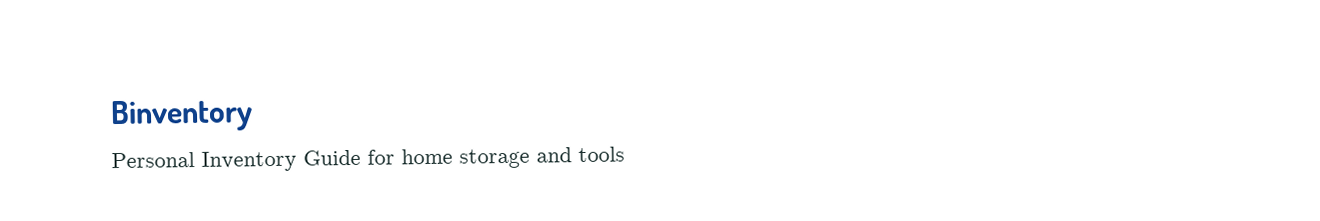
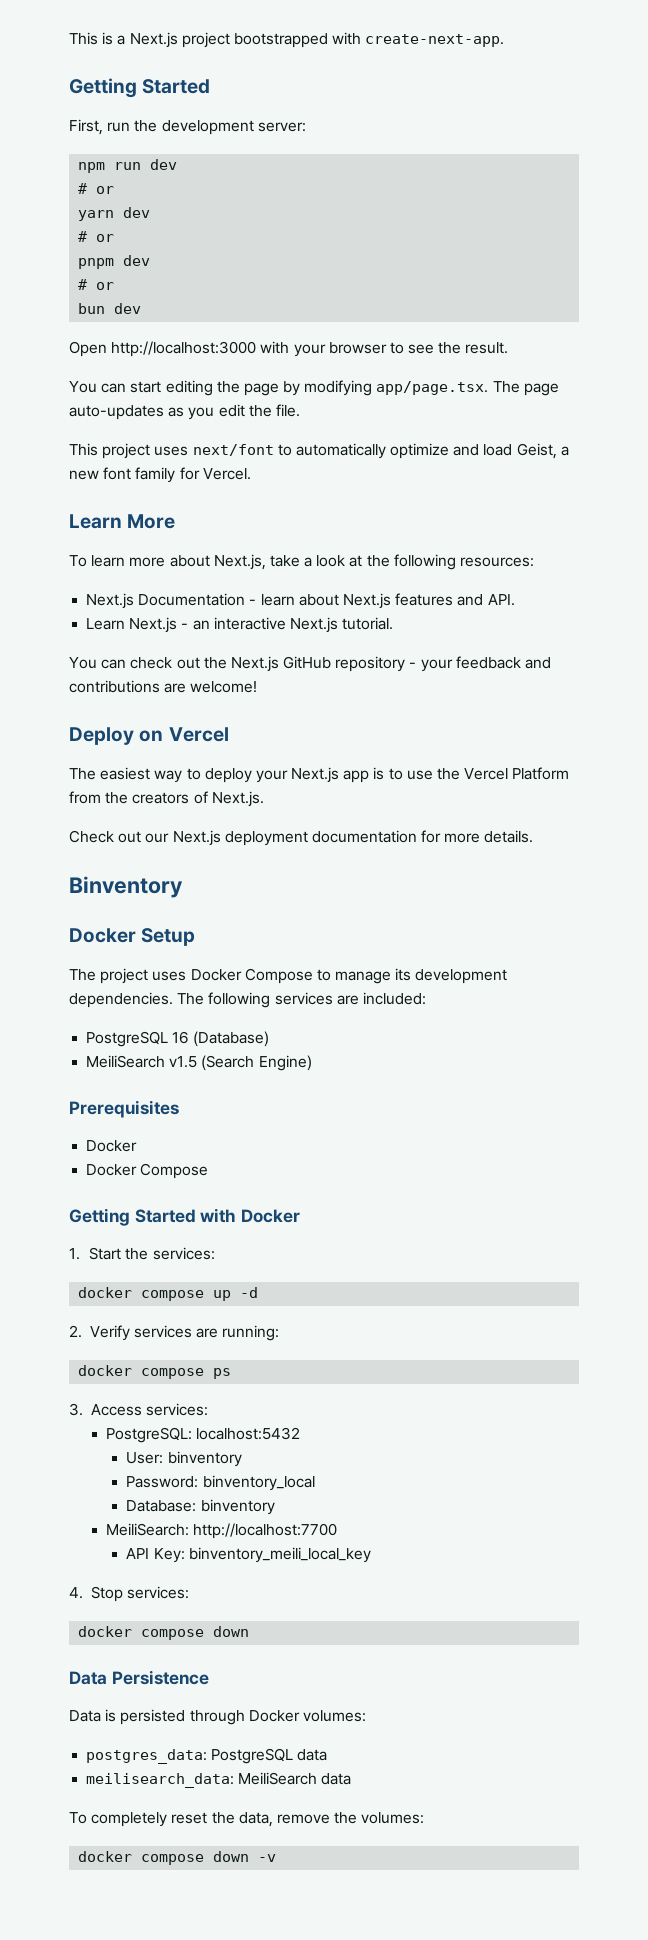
[110,99,253,133] [111,146,625,172] Binventory // Personal Inventory Guide for home storage and tools -> [69,32,505,48] [69,78,211,98] [69,119,306,135] [78,159,178,173] [78,183,115,194] [78,207,151,221] [78,231,115,242] [78,255,151,269] [78,279,115,290] [78,303,142,314] [69,341,509,357] [69,380,559,396] [69,404,300,420] [69,443,569,459] [69,467,251,483] [69,514,176,529] [69,554,535,570] [86,593,515,609] [86,617,394,633] [69,656,552,672] [69,680,258,693] [69,727,229,745] [69,767,570,783] [69,791,264,807] [69,830,534,846] [69,876,183,898] [69,928,196,946] [69,968,508,984] [69,992,426,1008] [86,1031,270,1047] [86,1055,312,1071] [69,1100,179,1118] [86,1140,138,1152] [86,1163,209,1179] [69,1208,301,1226] [69,1247,215,1260] [78,1287,259,1301] [69,1325,280,1341] [78,1365,232,1379] [69,1403,208,1416] [106,1427,301,1443] [126,1451,242,1467] [126,1475,315,1491] [126,1499,275,1515] [106,1523,338,1539] [126,1547,371,1563] [69,1586,189,1602] [78,1626,250,1640] [69,1670,209,1685] [69,1709,366,1725] [86,1748,328,1764] [86,1772,352,1788] [69,1812,425,1827] [78,1851,277,1865] This is a Next.js project bootstrapped with create-next-app. // Getting Started // First, run the development server: // npm run dev // # or // yarn dev // # or // pnpm dev // # or // bun dev // Open http://localhost:3000 with your browser to see the result. // You can start editing the page by modifying app/page.tsx. The page auto-updates as you edit the file. // This project uses next/font to automatically optimize and load Geist, a new font family for Vercel. // Learn More // To learn more about Next.js, take a look at the following resources: // Next.js Documentation - learn about Next.js features and API. // Learn Next.js - an interactive Next.js tutorial. // You can check out the Next.js GitHub repository - your feedback and contributions are welcome! // Deploy on Vercel // The easiest way to deploy your Next.js app is to use the Vercel Platform from the creators of Next.js. // Check out our Next.js deployment documentation for more details. // Binventory // Docker Setup // The project uses Docker Compose to manage its development dependencies. The following services are included: // PostgreSQL 16 (Database) // MeiliSearch v1.5 (Search Engine) // Prerequisites // Docker // Docker Compose // Getting Started with Docker // 1. Start the services: // docker compose up -d // 2. Verify services are running: // docker compose ps // 3. Access services: // PostgreSQL: localhost:5432 // User: binventory // Password: binventory_local // Database: binventory // MeiliSearch: http://localhost:7700 // API Key: binventory_meili_local_key // 4. Stop services: // docker compose down // Data Persistence // Data is persisted through Docker volumes: // postgres_data: PostgreSQL data // meilisearch_data: MeiliSearch data // To completely reset the data, remove the volumes: // docker compose down -v

